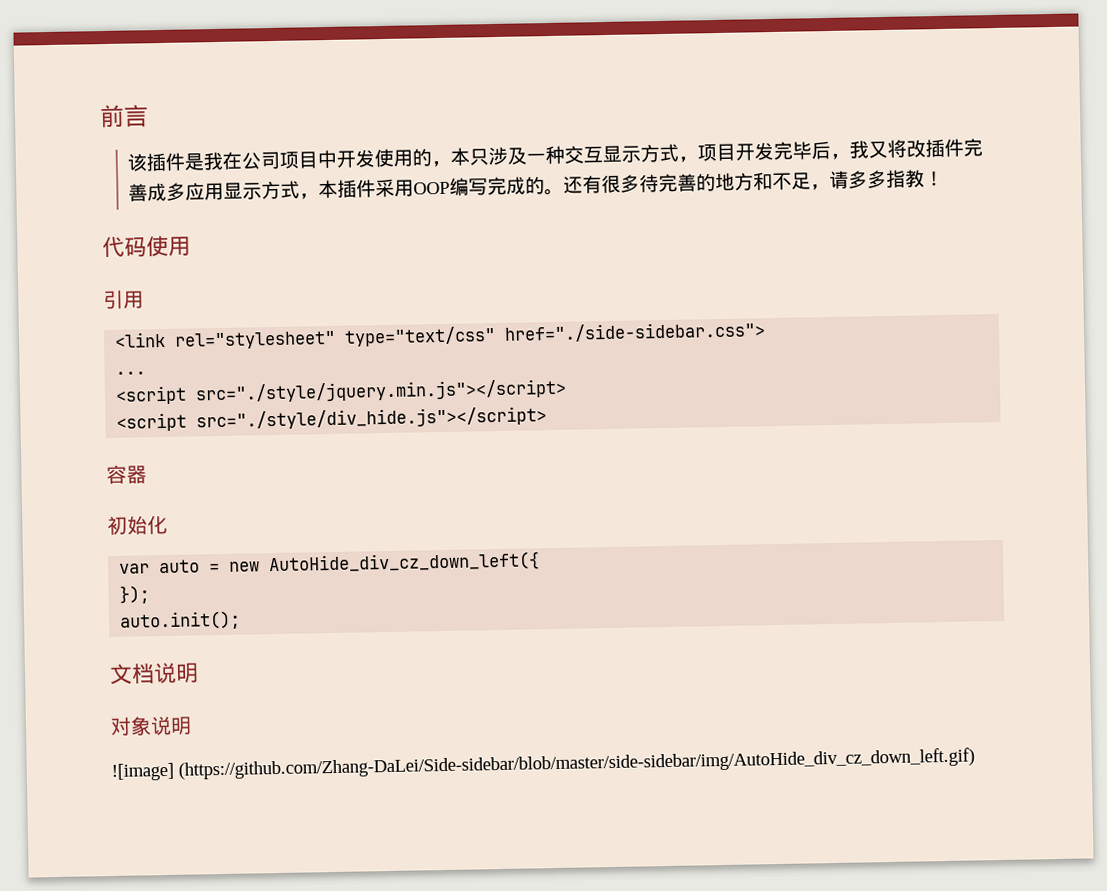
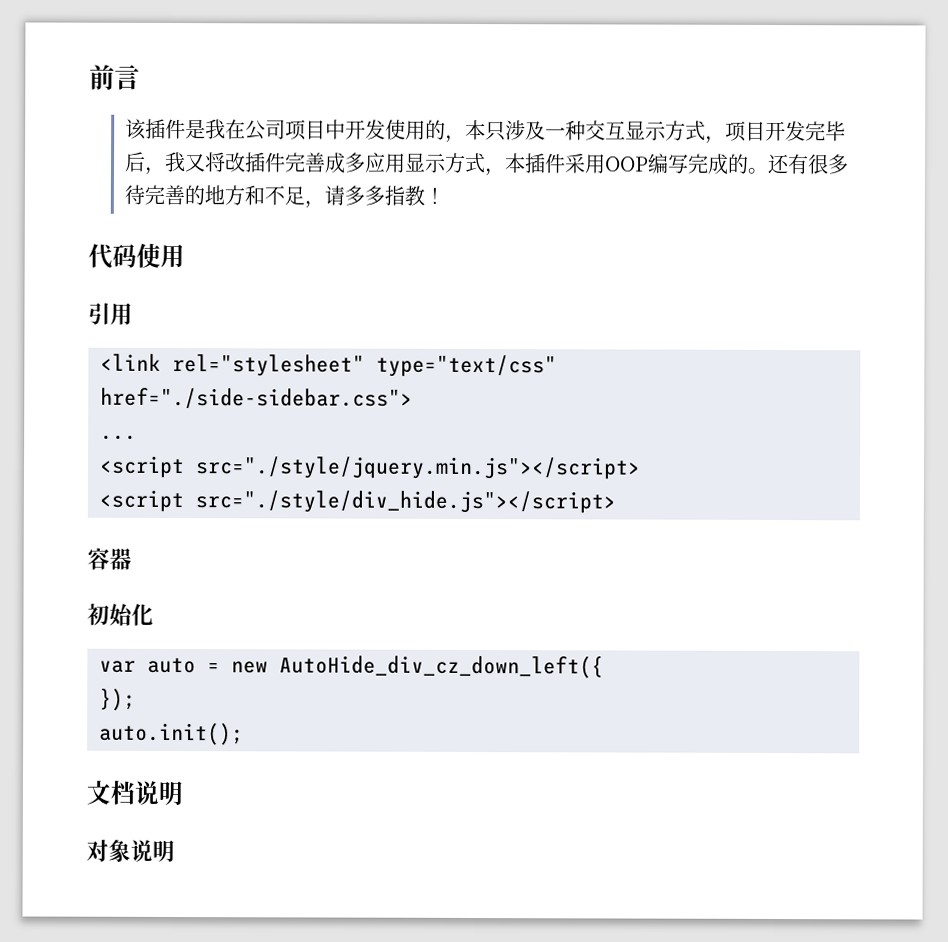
[111,747,975,781] // ![image] (https://github.com/Zhang-DaLei/Side-sidebar/blob/master/side-sidebar/img/AutoHide_div_cz_down_left.gif) -> (175, 851) none

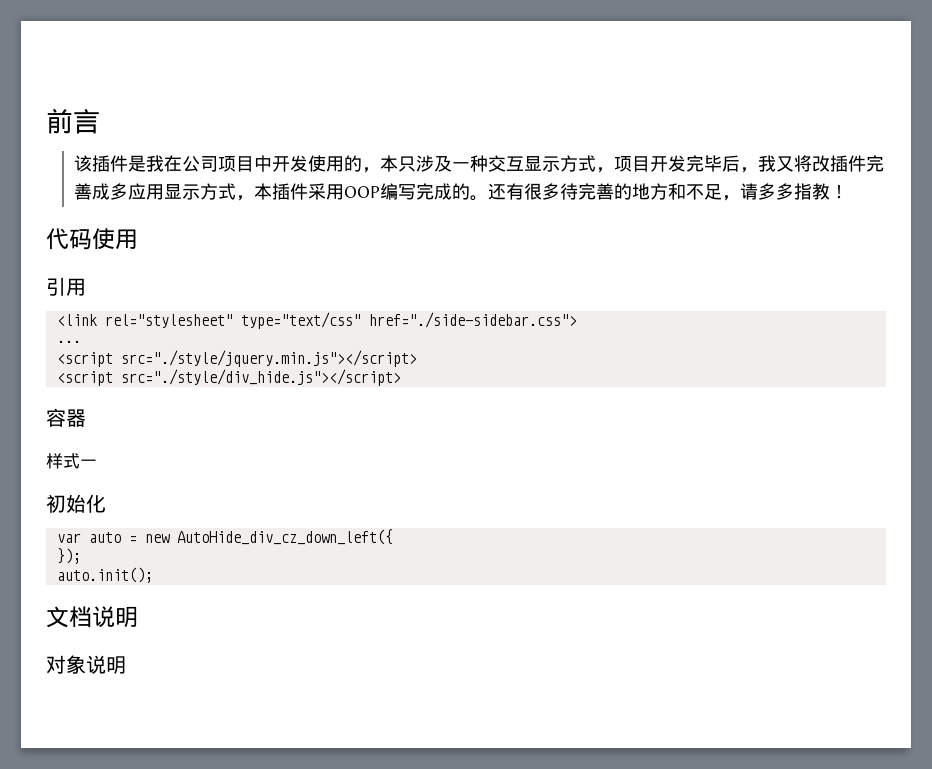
(132, 558) none -> [46,453,97,469] // 样式一

